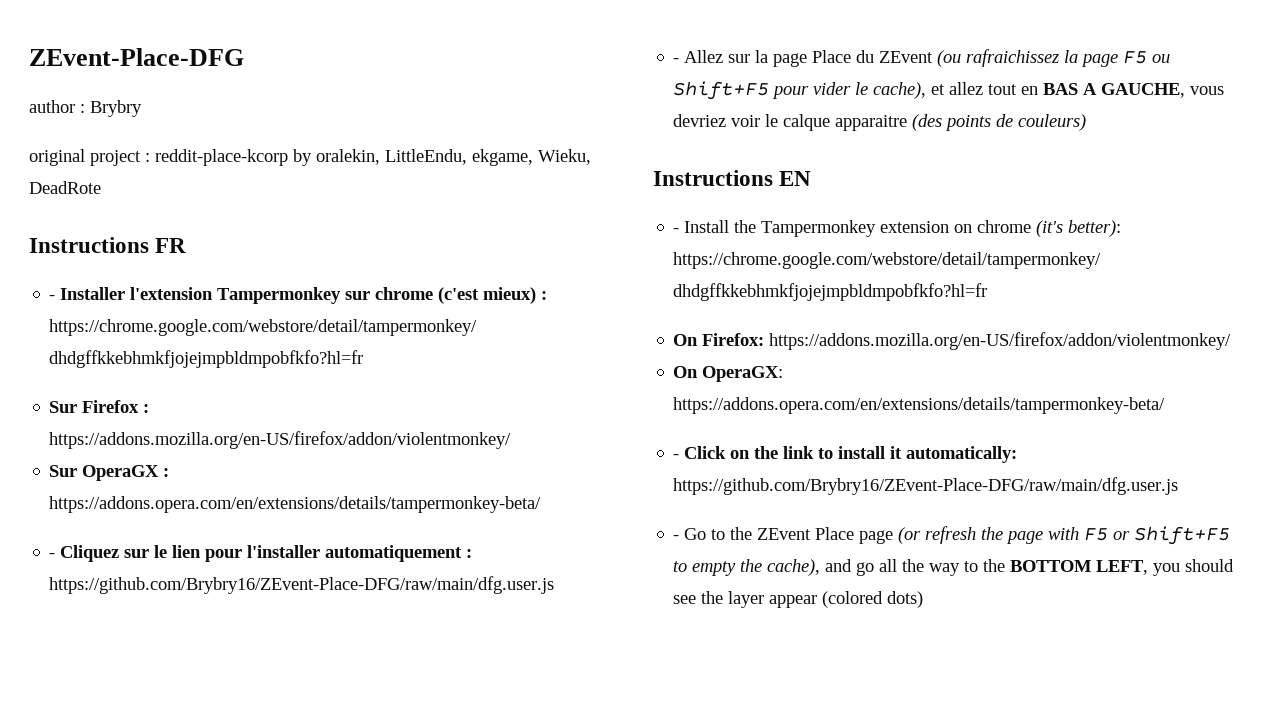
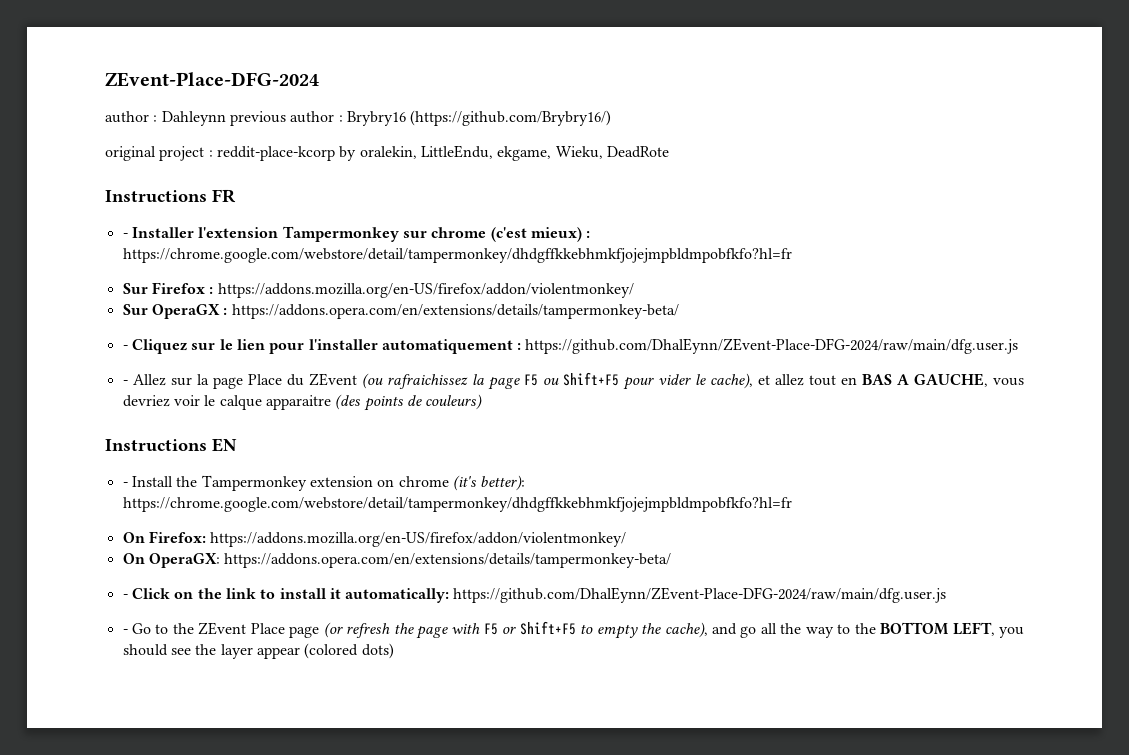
[29,48,244,66] [29,100,142,117] ZEvent-Place-DFG // author : Brybry -> [105,72,319,87] [105,110,612,126] ZEvent-Place-DFG-2024 // author : Dahleynn previous author : Brybry16 (https://github.com/Brybry16/)
[49,576,555,594] https://github.com/Brybry16/ZEvent-Place-DFG/raw/main/dfg.user.js -> [525,338,1019,354] https://github.com/DhalEynn/ZEvent-Place-DFG-2024/raw/main/dfg.user.js
[673,477,1179,495] https://github.com/Brybry16/ZEvent-Place-DFG/raw/main/dfg.user.js -> [453,587,947,603] https://github.com/DhalEynn/ZEvent-Place-DFG-2024/raw/main/dfg.user.js

